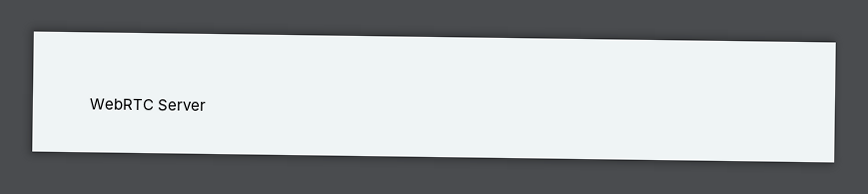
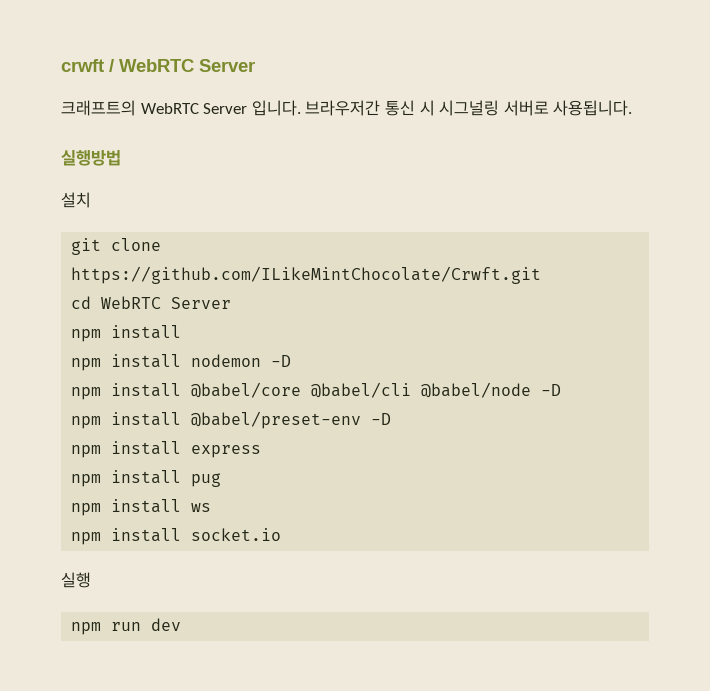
[89,98,207,112] WebRTC Server -> [61,59,255,72] [61,100,633,116] [61,150,121,166] [61,192,91,208] [71,238,162,255] [71,266,542,284] [71,296,232,309] [71,325,182,342] [71,354,292,371] [71,382,562,400] [71,411,392,429] [71,441,262,458] [71,470,222,487] [71,499,212,516] [71,528,282,545] [61,572,91,588] [71,618,182,635] crwft / WebRTC Server // 크래프트의 WebRTC Server 입니다. 브라우저간 통신 시 시그널링 서버로 사용됩니다. // 실행방법 // 설치 // git clone https://github.com/ILikeMintChocolate/Crwft.git // cd WebRTC Server // npm install // npm install nodemon -D // npm install @babel/core @babel/cli @babel/node -D // npm install @babel/preset-env -D // npm install express // npm install pug // npm install ws // npm install socket.io // 실행 // npm run dev

